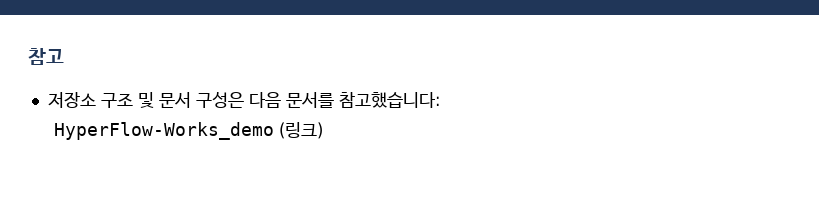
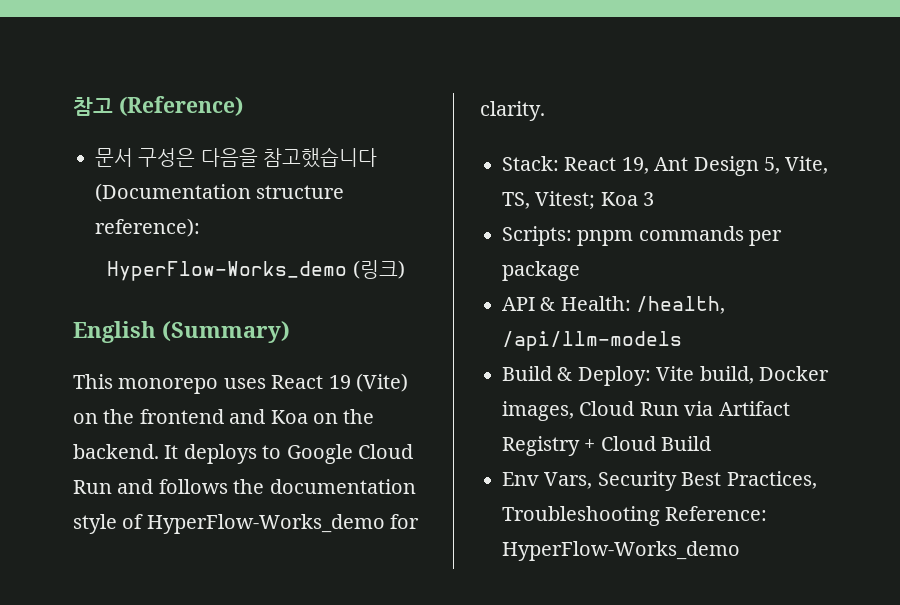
[47,92,440,108] [53,122,323,140] // 저장소 구조 및 문서 구성은 다음 문서를 참고했습니다: // HyperFlow-Works_demo (링크) -> [118,96,243,116] [95,147,378,168] [95,183,345,202] [95,218,200,237] [107,260,405,281] [73,321,290,343] [73,373,408,394] [73,409,375,424] [73,444,413,464] [73,479,416,494] [73,514,420,534] [480,101,545,121] [502,156,829,176] [502,191,655,210] [502,226,783,246] [502,261,580,281] [502,296,726,314] [502,331,682,351] [502,366,829,386] [502,401,790,421] [502,436,712,456] [502,471,817,491] [502,506,768,526] [502,541,740,561] (Reference) // 문서 구성은 다음을 참고했습니다 (Documentation structure reference): // HyperFlow-Works_demo (링크) // English (Summary) // This monorepo uses React 19 (Vite) on the frontend and Koa on the backend. It deploys to Google Cloud Run and follows the documentation style of HyperFlow-Works_demo for clarity. // Stack: React 19, Ant Design 5, Vite, TS, Vitest; Koa 3 // Scripts: pnpm commands per package // API & Health: /health, /api/llm-models // Build & Deploy: Vite build, Docker images, Cloud Run via Artifact Registry + Cloud Build // Env Vars, Security Best Practices, Troubleshooting Reference: HyperFlow-Works_demo

